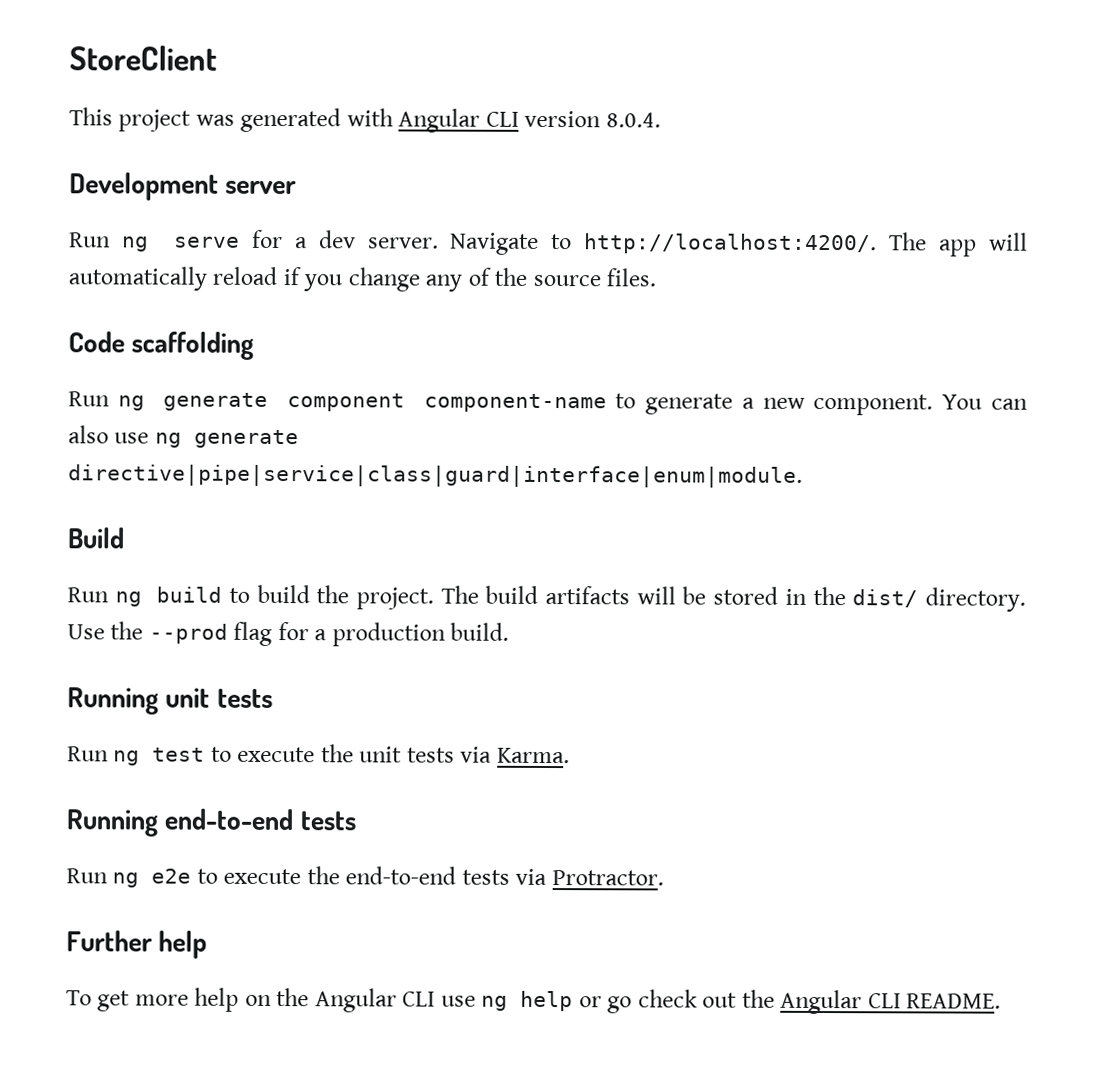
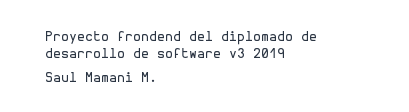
[69,45,217,71] [69,107,661,133] [69,172,298,201] [69,229,1028,257] [68,266,657,292] [68,331,255,360] [68,391,1028,416] [68,425,299,449] [68,464,803,488] [67,527,125,549] [67,584,1026,612] [67,621,510,647] [67,687,273,715] [67,744,570,766] [66,808,356,837] [66,866,664,888] [66,930,208,959] [66,987,1002,1015] StoreClient // This project was generated with Angular CLI version 8.0.4. // Development server // Run ng serve for a dev server. Navigate to http://localhost:4200/. The app will automatically reload if you change any of the source files. // Code scaffolding // Run ng generate component component-name to generate a new component. You can also use ng generate directive|pipe|service|class|guard|interface|enum|module. // Build // Run ng build to build the project. The build artifacts will be stored in the dist/ directory. Use the --prod flag for a production build. // Running unit tests // Run ng test to execute the unit tests via Karma. // Running end-to-end tests // Run ng e2e to execute the end-to-end tests via Protractor. // Further help // To get more help on the Angular CLI use ng help or go check out the Angular CLI README. -> [45,31,317,45] [45,48,285,58] [45,72,157,82] Proyecto frondend del diplomado de desarrollo de software v3 2019 // Saul Mamani M.

